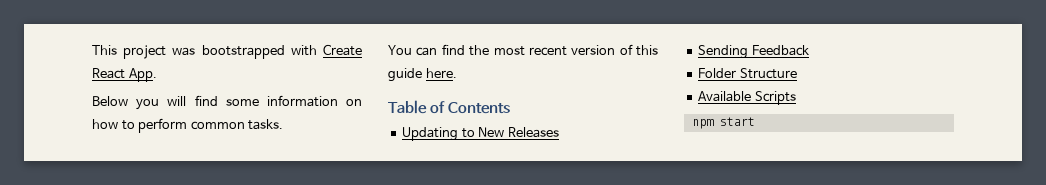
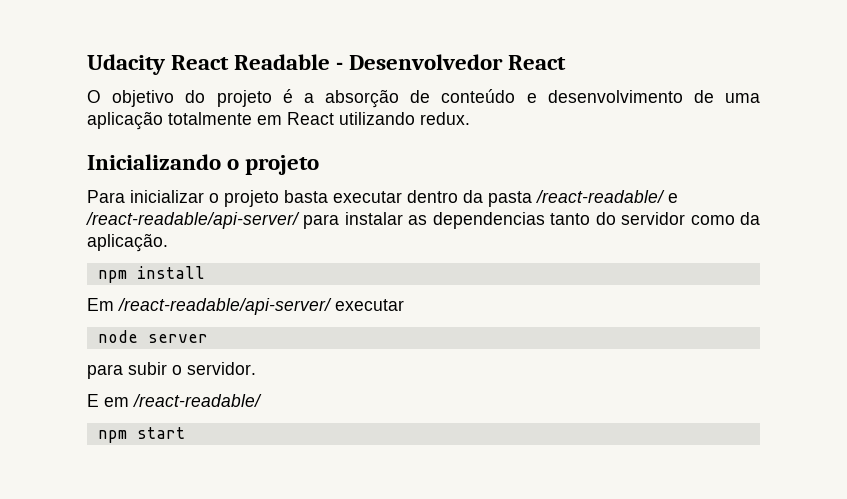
[92,44,362,59] [92,68,157,82] [92,95,362,110] [92,118,284,133] [388,44,658,56] [388,68,457,82] [388,100,510,114] [402,127,559,141] [698,45,809,59] [698,68,797,79] [698,91,796,105] This project was bootstrapped with Create React App. // Below you will find some information on how to perform common tasks. // You can find the most recent version of this guide here. // Table of Contents // Updating to New Releases // Sending Feedback // Folder Structure // Available Scripts -> [87,54,567,75] [87,89,760,108] [87,111,470,130] [87,154,320,175] [87,190,678,207] [86,212,761,229] [87,233,168,252] [97,266,205,283] [87,298,404,315] [97,330,208,343] [87,362,256,379] [87,394,262,407] Udacity React Readable - Desenvolvedor React // O objetivo do projeto é a absorção de conteúdo e desenvolvimento de uma aplicação totalmente em React utilizando redux. // Inicializando o projeto // Para inicializar o projeto basta executar dentro da pasta /react-readable/ e /react-readable/api-server/ para instalar as dependencias tanto do servidor como da aplicação. // npm install // Em /react-readable/api-server/ executar // node server // para subir o servidor. // E em /react-readable/

